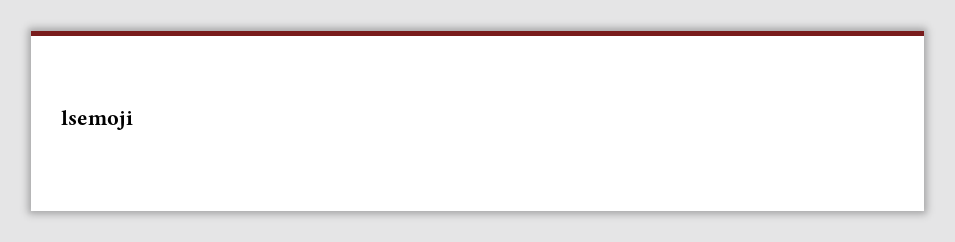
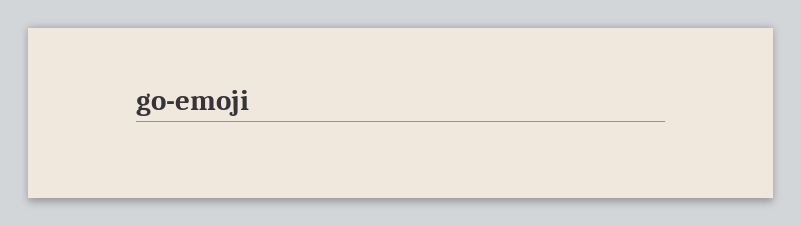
[61,110,133,130] lsemoji -> [136,90,249,116] go-emoji

